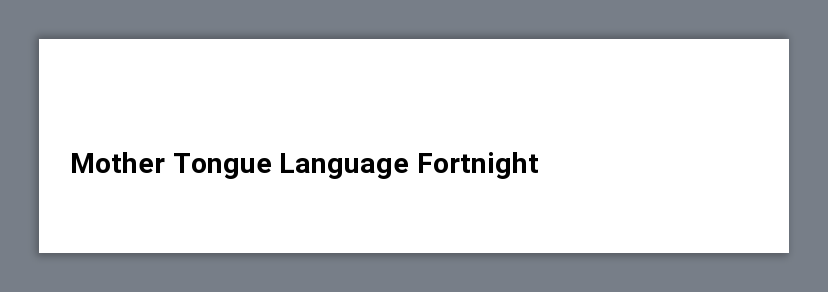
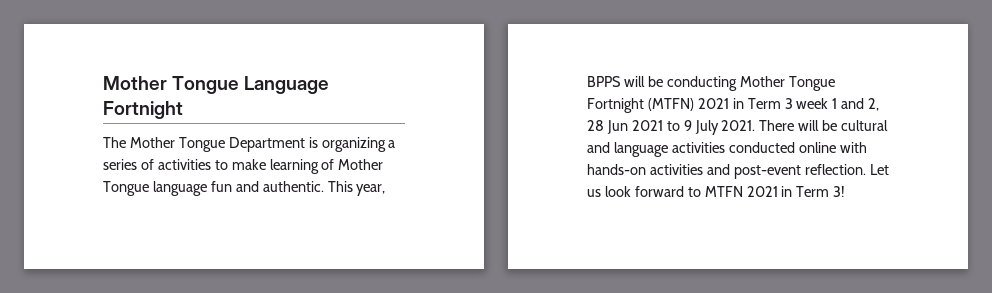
(540, 165) none -> [103,137,396,152] [103,159,384,174] [103,181,386,196] [587,76,835,91] [587,98,880,113] [587,120,889,135] [587,142,867,157] [587,164,889,179] [587,186,846,197] // The Mother Tongue Department is organizing a series of activities to make learning of Mother Tongue language fun and authentic. This year, BPPS will be conducting Mother Tongue Fortnight (MTFN) 2021 in Term 3 week 1 and 2, 28 Jun 2021 to 9 July 2021. There will be cultural and language activities conducted online with hands-on activities and post-event reflection. Let us look forward to MTFN 2021 in Term 3!

